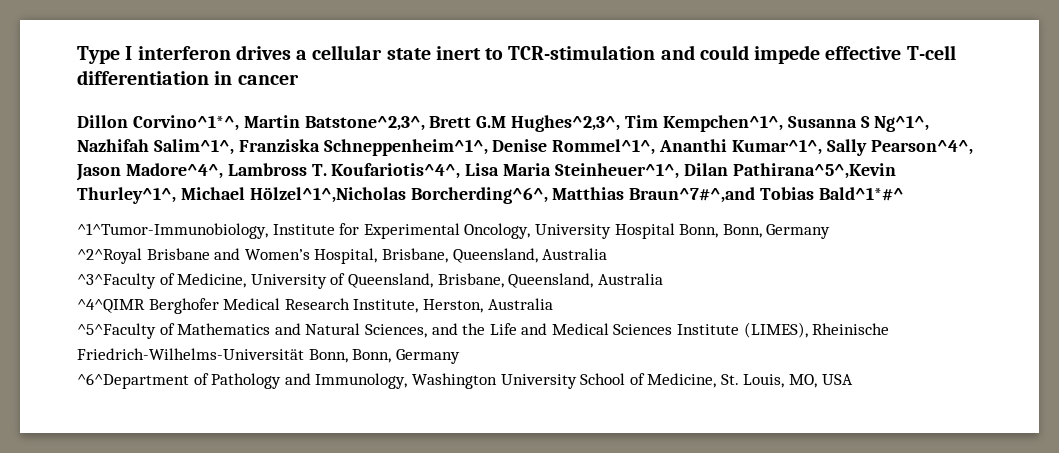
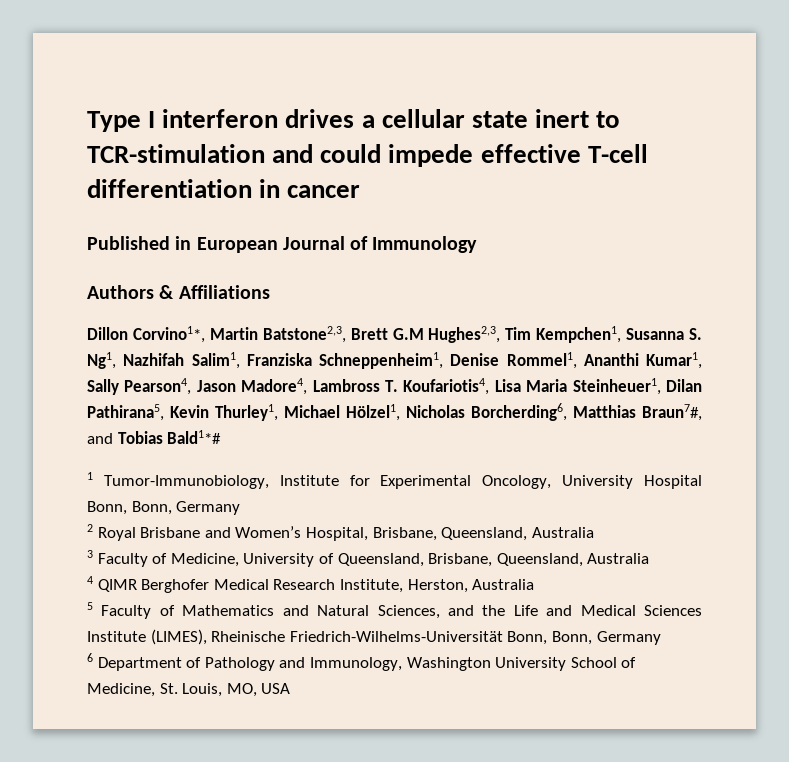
[77,115,930,132] [77,139,973,156] [76,163,223,181] Dillon Corvino^1*^, Martin Batstone^2,3^, Brett G.M Hughes^2,3^, Tim Kempchen^1^, Susanna S Ng^1^, Nazhifah Salim^1^, Franziska Schneppenheim^1^, Denise Rommel^1^, Ananthi Kumar^1^, Sally Pearson^4^, Jason Madore^4^, -> [87,236,478,253] [87,285,270,299] [87,326,702,343] [87,352,702,369] [87,378,308,395] Published in European Journal of Immunology // Authors & Affiliations // Dillon Corvino1*, Martin Batstone2,3, Brett G.M Hughes2,3, Tim Kempchen1, Susanna S. Ng1, Nazhifah Salim1, Franziska Schneppenheim1, Denise Rommel1, Ananthi Kumar1, Sally Pearson4, Jason Madore4,
[331,163,461,179] Koufariotis^4^, -> [403,378,490,395] Koufariotis4,
[555,163,896,179] [77,187,905,204] [77,223,268,239] Steinheuer^1^, Dilan Pathirana^5^,Kevin Thurley^1^, Michael Hölzel^1^,Nicholas Borcherding^6^, Matthias Braun^7#^,and Tobias Bald^1*#^ // ^1^Tumor-Immunobiology, -> [572,378,702,395] [87,403,702,421] [87,430,222,444] [87,472,269,489] Steinheuer1, Dilan Pathirana5, Kevin Thurley1, Michael Hölzel1, Nicholas Borcherding6, Matthias Braun7#, and Tobias Bald1*# // 1 Tumor-Immunobiology,
[77,248,142,264] ^2^Royal -> [87,524,136,541] 2 Royal
[77,273,156,289] ^3^Faculty -> [87,550,148,567] 3 Faculty
[77,299,145,313] ^4^QIMR -> [87,576,137,592] 4 QIMR
[77,323,156,339] ^5^Faculty -> [87,602,152,619] 5 Faculty
[77,373,189,389] ^6^Department -> [87,653,182,671] 6 Department

